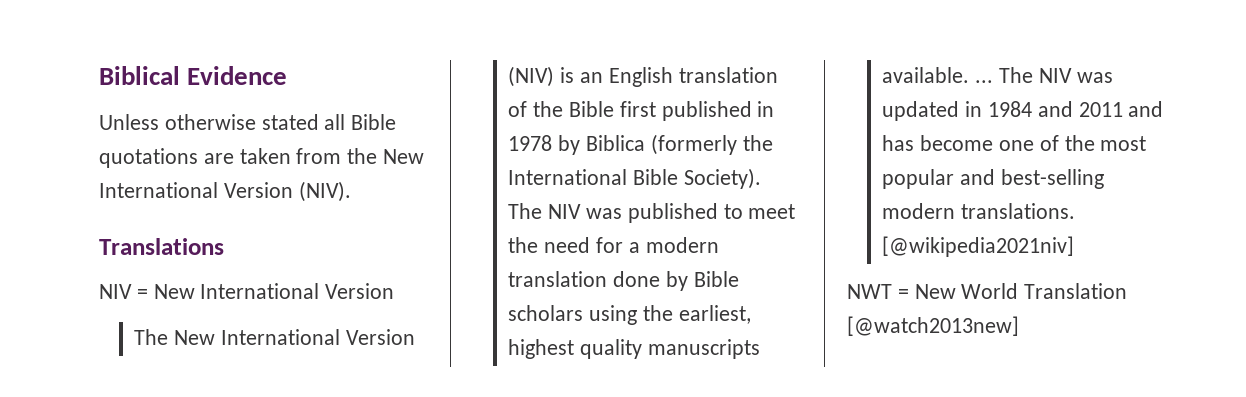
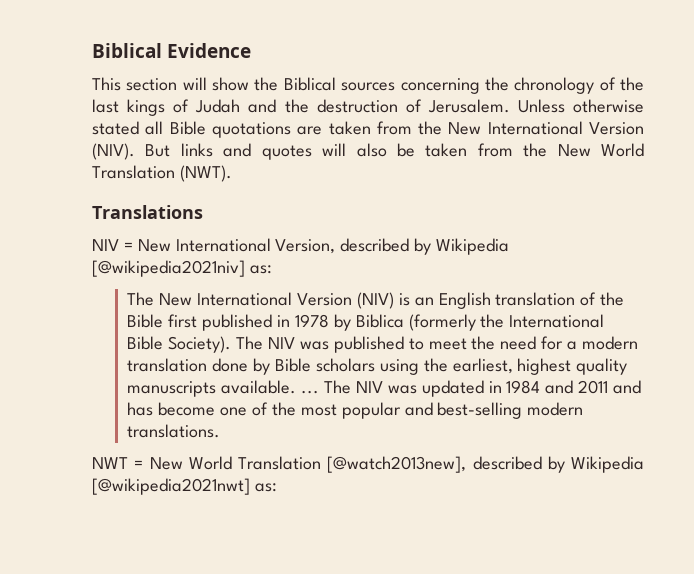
(288, 75) none -> [92,77,645,94] [92,99,510,116] This section will show the Biblical sources concerning the chronology of the last kings of Judah and the destruction of Jerusalem.
(351, 191) none -> [145,143,645,160] [92,165,232,182] But links and quotes will also be taken from the New World Translation (NWT).
[325,283,395,299] Version -> [275,238,510,255] [92,260,272,277] Version, described by Wikipedia [@wikipedia2021niv] as:
[882,236,1075,257] [@wikipedia2021niv] -> (221, 431) none
[847,316,1019,336] [@watch2013new] -> [327,456,644,473] [92,478,277,495] [@watch2013new], described by Wikipedia [@wikipedia2021nwt] as:

